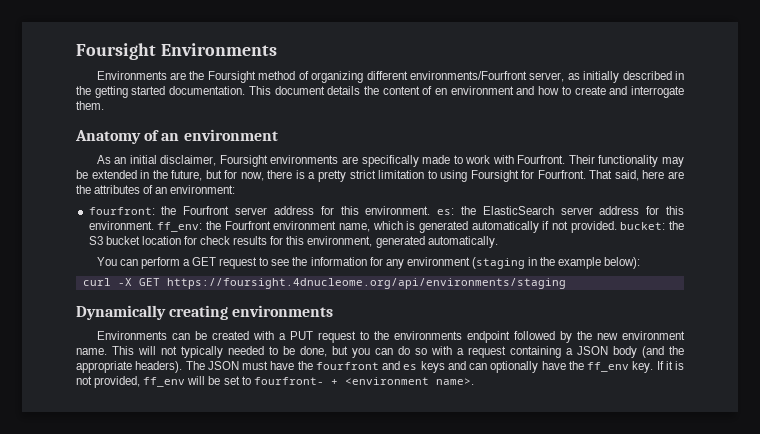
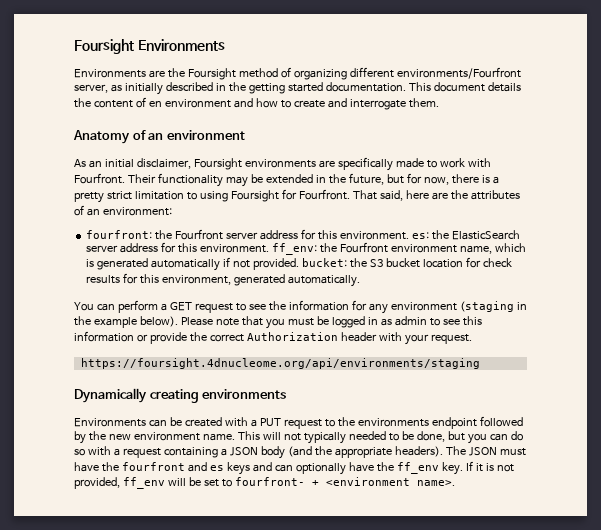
[604,257,641,269] [82,278,160,286] below): // curl -X GET -> [139,316,482,329] [74,331,472,345] below). Please note that you must be logged in as admin to see this information or provide the correct Authorization header with your request. //

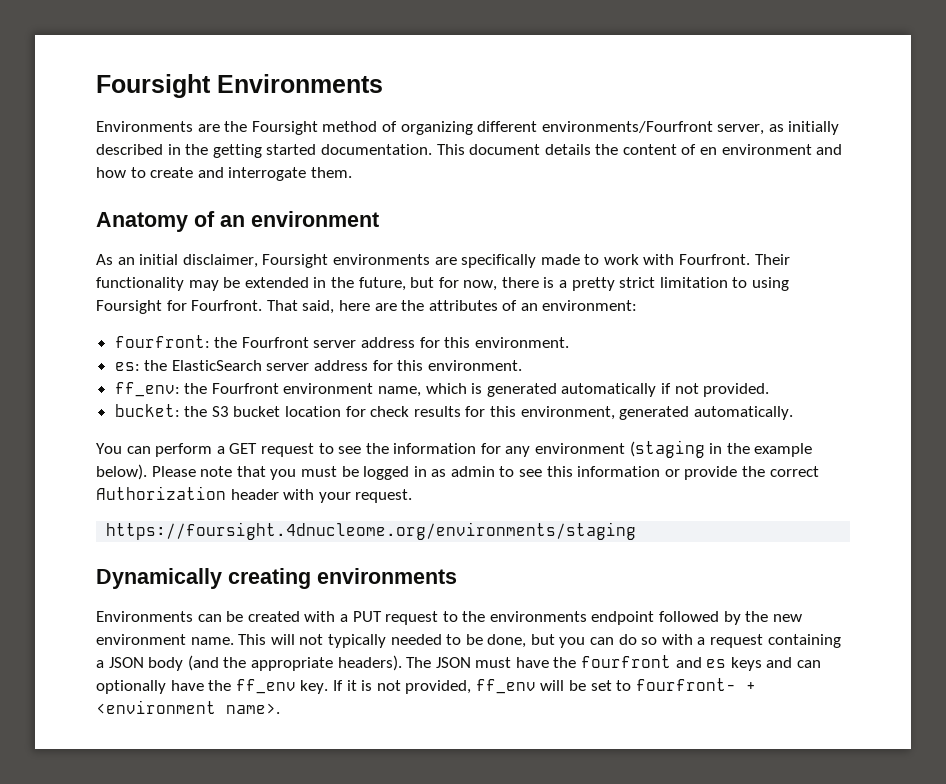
(409, 235) none -> (569, 342) //
(269, 248) none -> (522, 365) //
(299, 264) none -> (770, 390) //
[80,358,480,369] https://foursight.4dnucleome.org/api/environments/staging -> [106,522,637,540] https://foursight.4dnucleome.org/environments/staging

